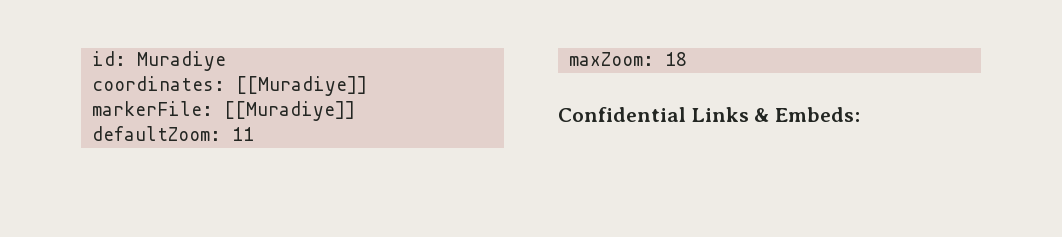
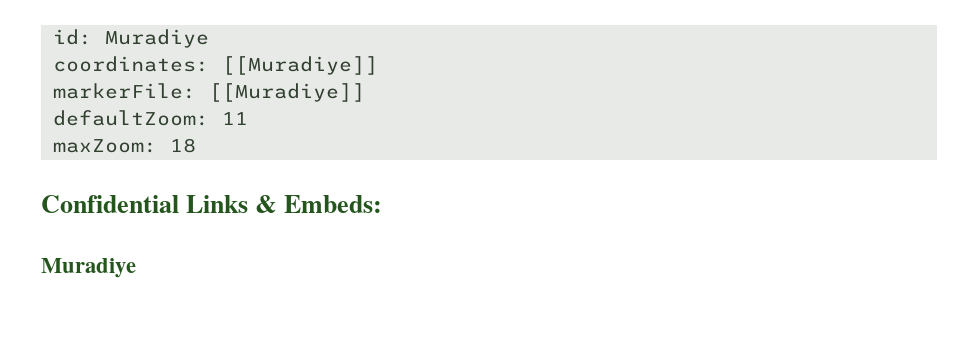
(861, 114) none -> [41,258,136,278] // Muradiye

